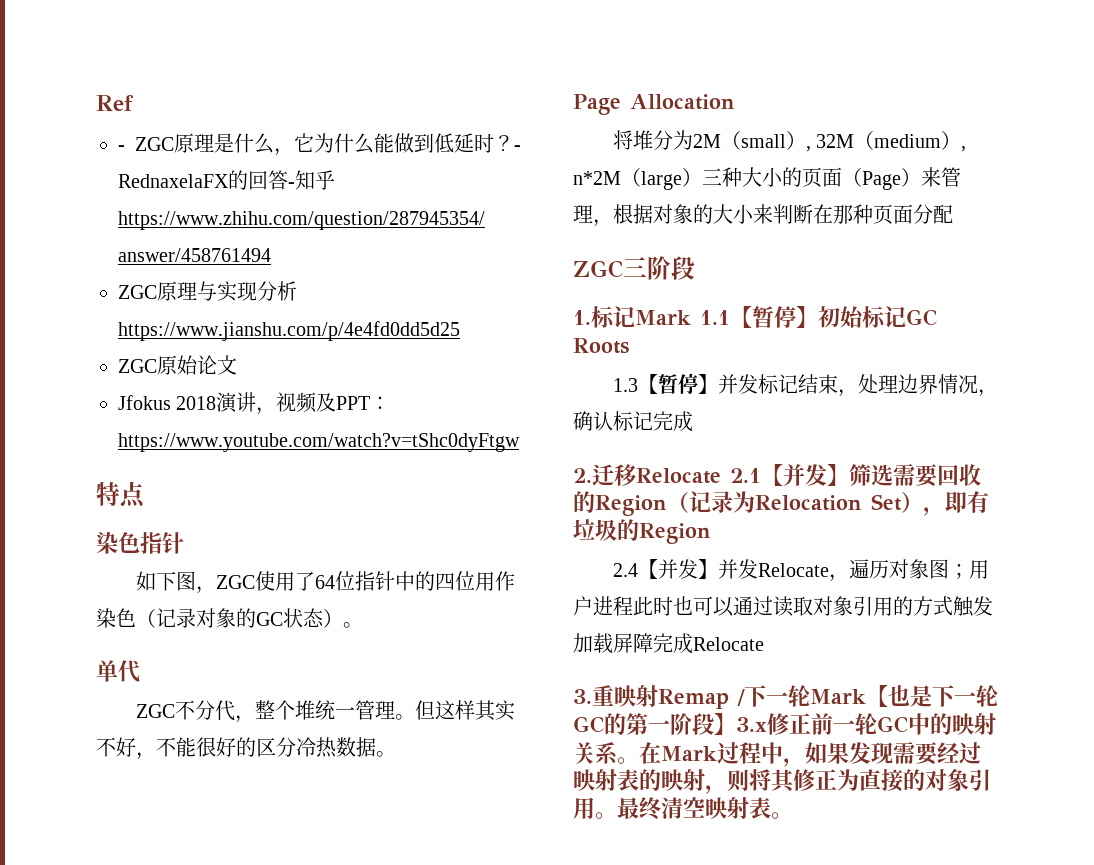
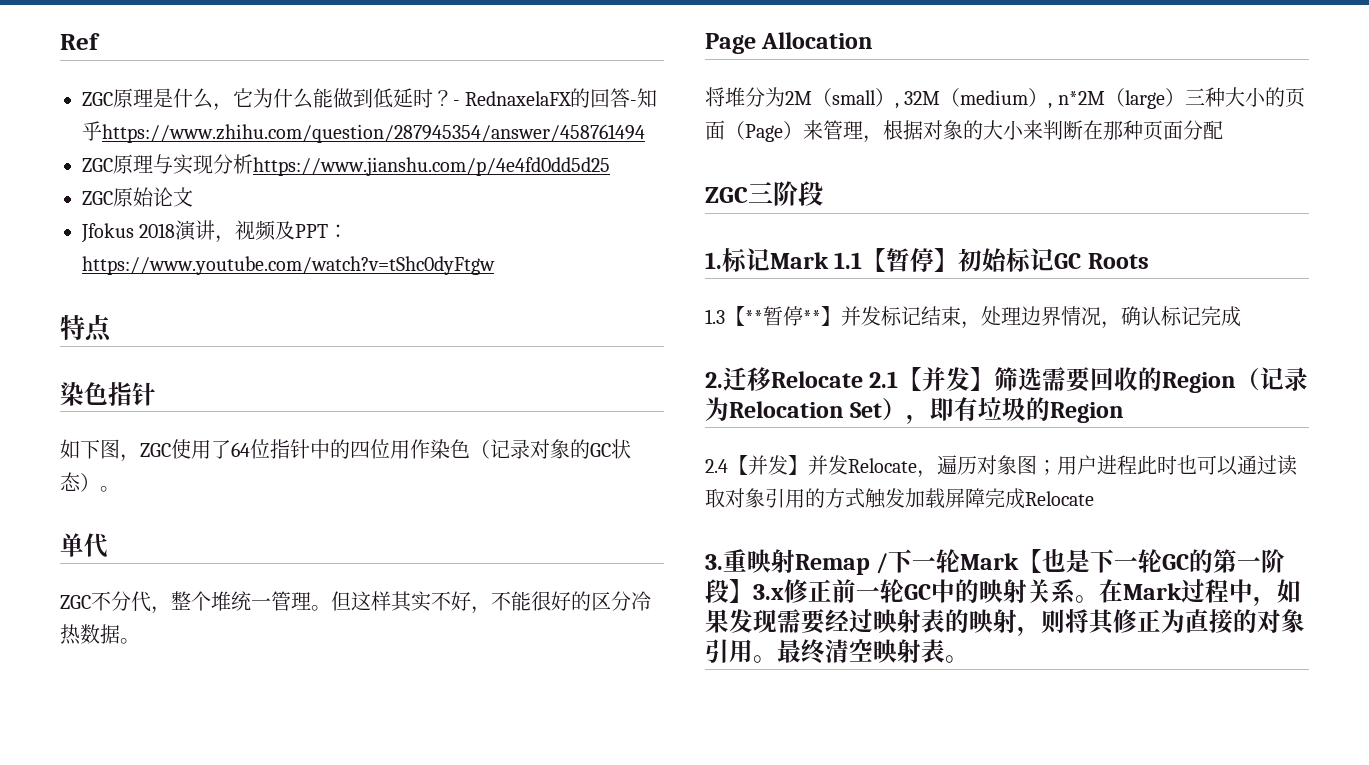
[118,145,125,151] - -> (100, 41) none
[657,373,698,394] 暂停 -> [745,306,821,326] **暂停**

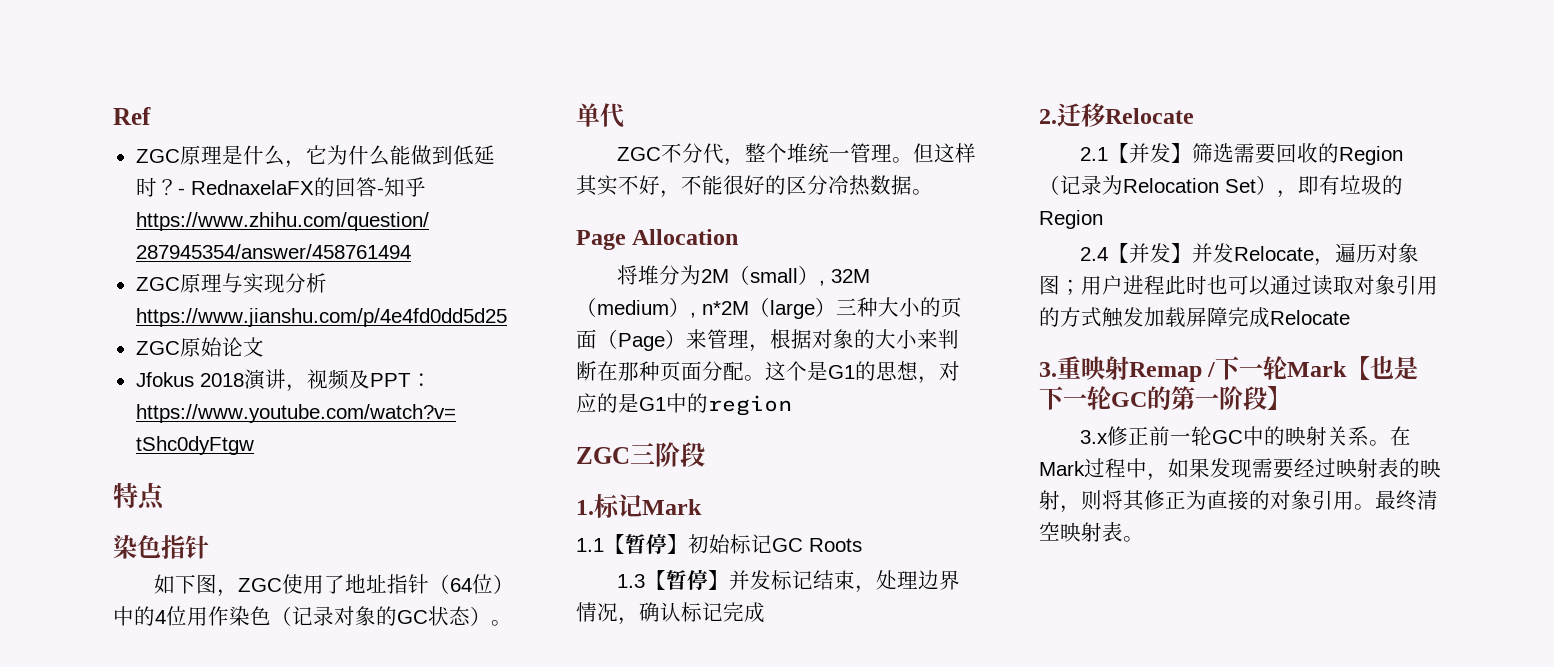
[231,439,370,459] 64位指针中的四 -> [345,574,515,594] [113,606,166,626] 地址指针（64位）中的4
(1223, 130) none -> [744,361,960,384] [576,393,792,416] 。这个是G1的思想，对应的是G1中的region
(829, 260) none -> (702, 507) //
[745,306,821,326] **暂停** -> [666,569,709,590] 暂停
(863, 379) none -> (1194, 116) //
(753, 591) none -> (1291, 398) //

